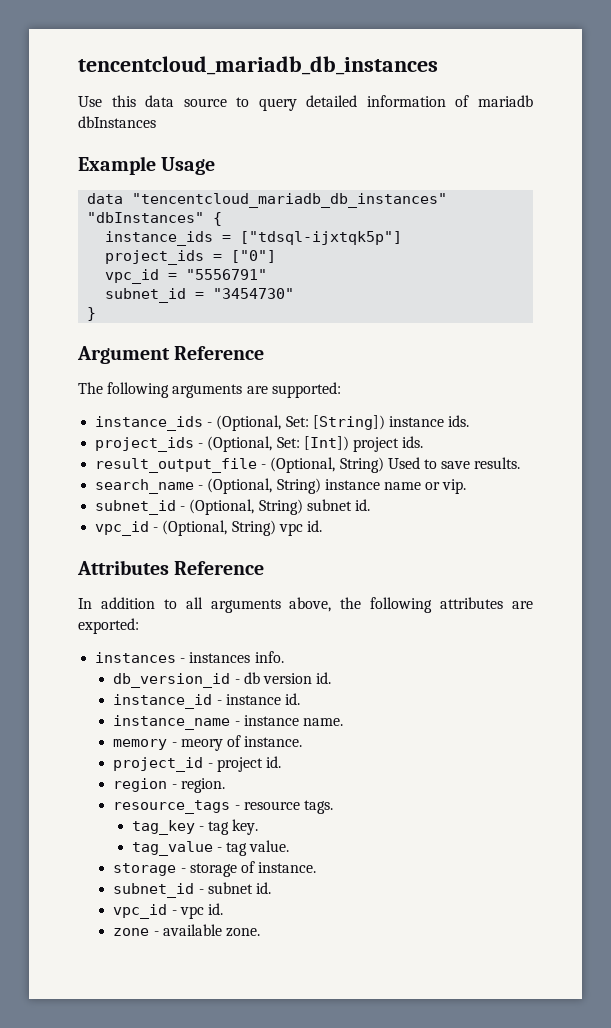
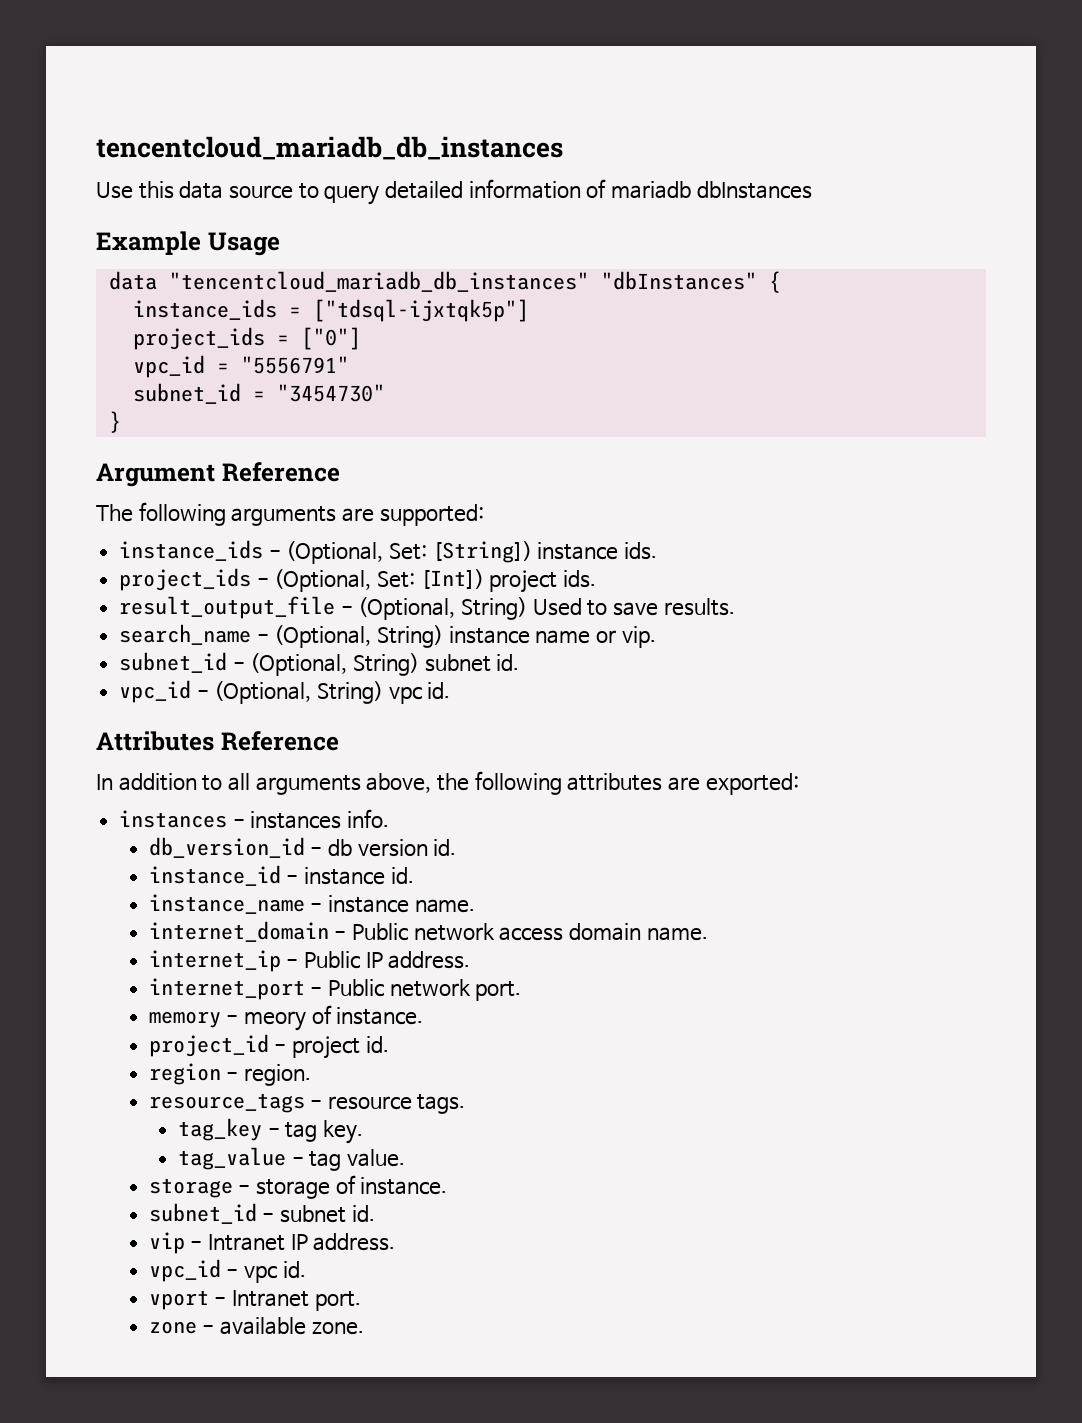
(343, 722) none -> [148,921,708,942] [148,950,471,972] [148,978,522,1001] // internet_domain - Public network access domain name. // internet_ip - Public IP address. // internet_port - Public network port.
(271, 888) none -> [148,1232,396,1254] // vip - Intranet IP address.
(223, 909) none -> [148,1290,361,1311] // vport - Intranet port.

